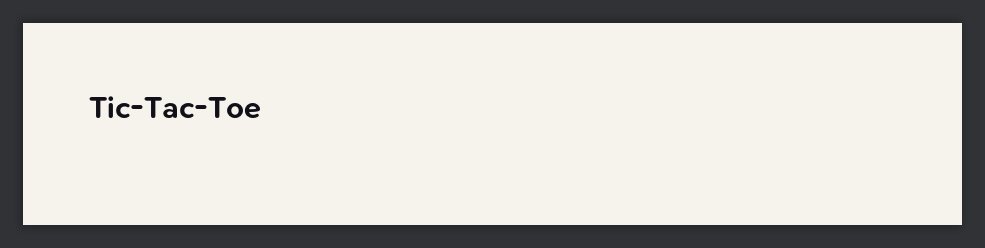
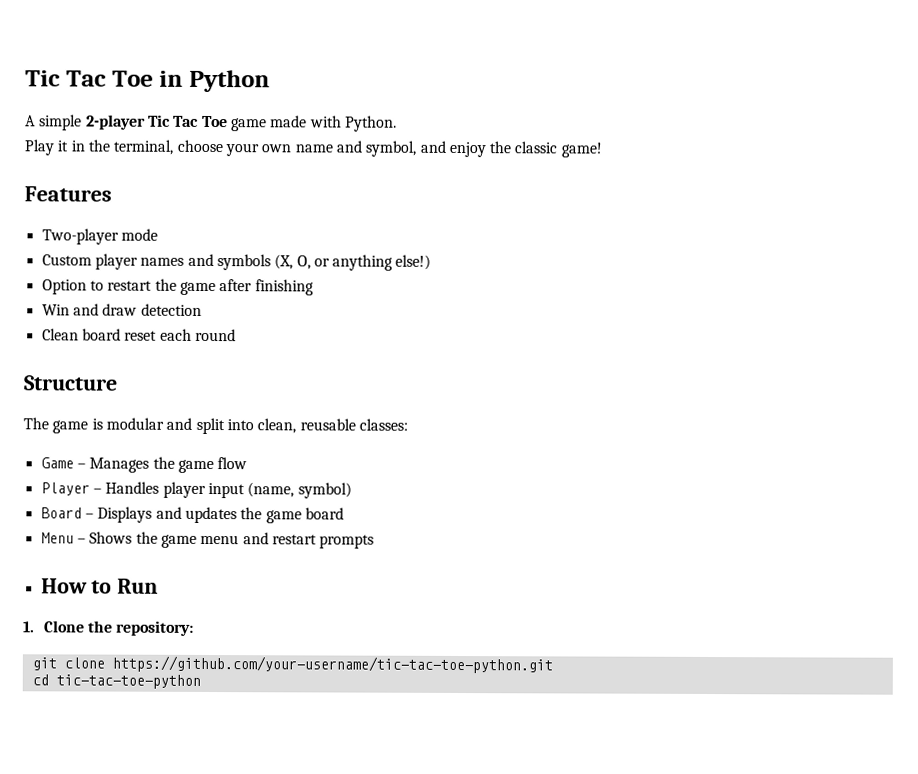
[89,96,261,119] Tic-Tac-Toe -> [25,69,270,93] [25,114,397,132] [24,139,602,158] [24,186,112,202] [41,228,158,245] [41,253,432,271] [41,278,314,296] [41,303,202,316] [41,328,236,342] [23,375,118,391] [23,417,408,435] [40,456,248,474] [40,481,352,499] [40,506,344,524] [40,531,375,549] [40,578,159,594] [23,620,195,636] [31,655,553,674] [31,674,201,689] Tic Tac Toe in Python // A simple 2-player Tic Tac Toe game made with Python. // Play it in the terminal, choose your own name and symbol, and enjoy the classic game! // Features // Two-player mode // Custom player names and symbols (X, O, or anything else!) // Option to restart the game after finishing // Win and draw detection // Clean board reset each round // Structure // The game is modular and split into clean, reusable classes: // Game – Manages the game flow // Player – Handles player input (name, symbol) // Board – Displays and updates the game board // Menu – Shows the game menu and restart prompts // How to Run // 1. Clone the repository: // git clone https://github.com/your-username/tic-tac-toe-python.git // cd tic-tac-toe-python

